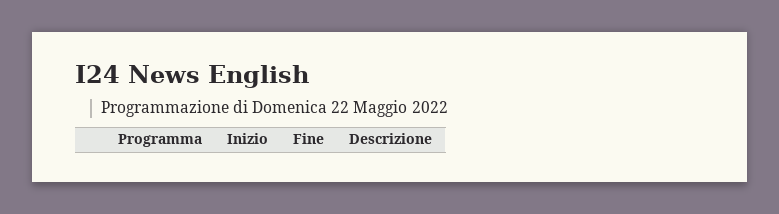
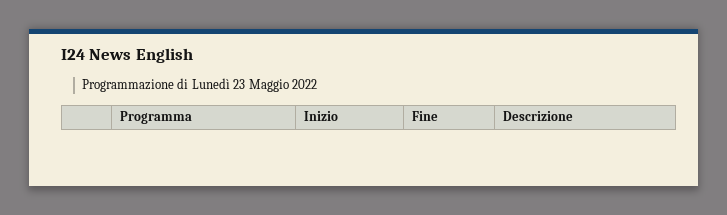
[252,100,350,113] Domenica 22 -> [191,78,246,89] Lunedì 23

